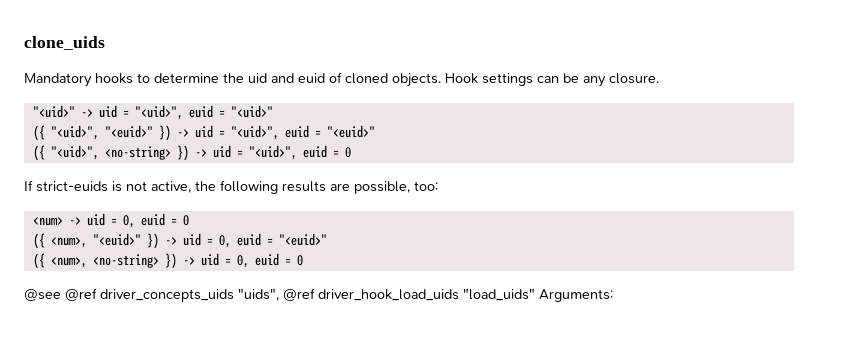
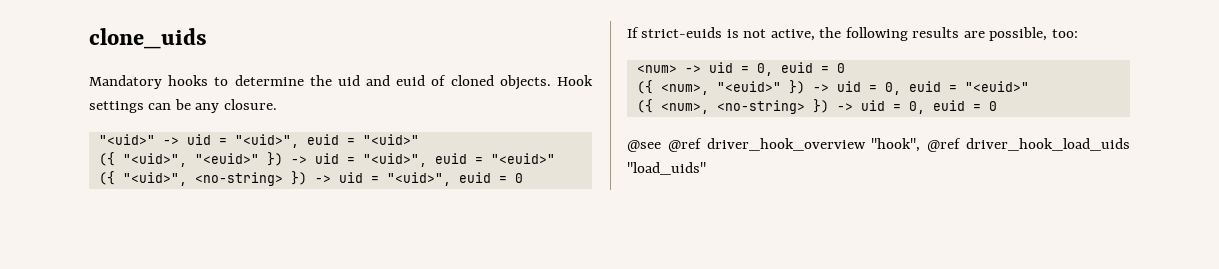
[100,288,279,302] driver_concepts_uids "uids", -> [706,138,921,152] driver_hook_overview "hook",
[539,289,613,302] Arguments: -> (706, 168) none

